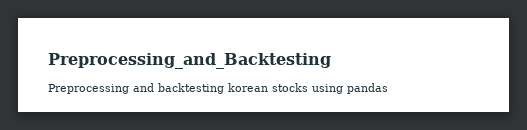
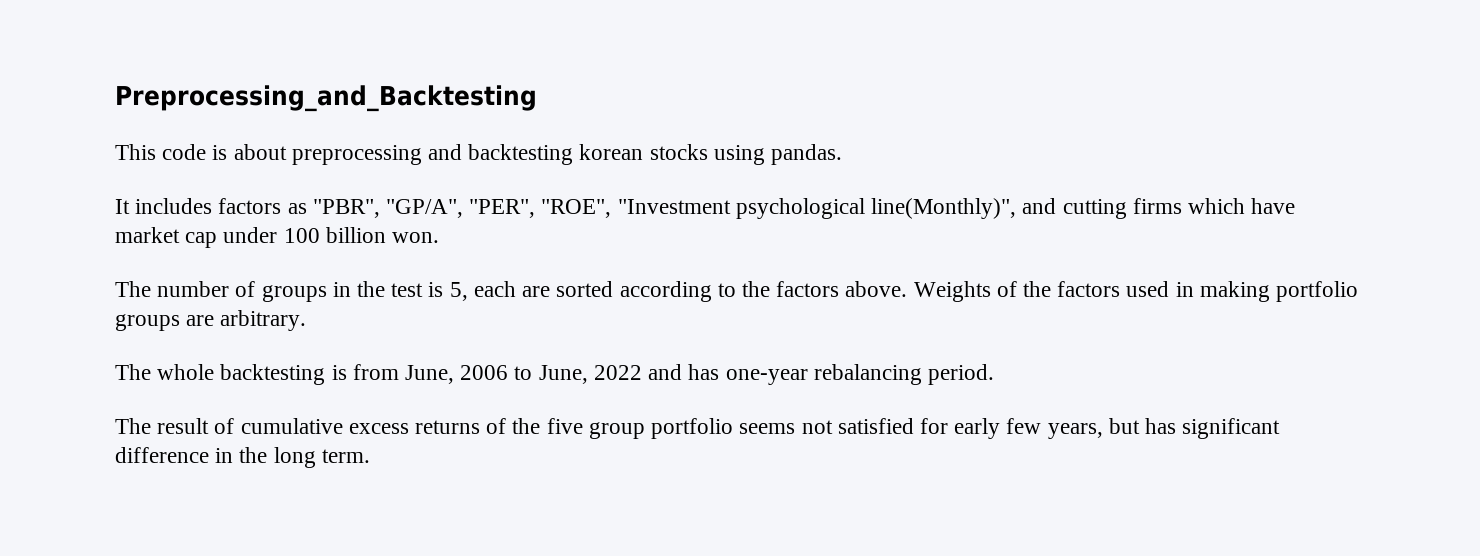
[48,84,129,94] Preprocessing -> [115,144,422,165] This code is about preprocessing
[347,83,388,94] pandas -> [771,144,843,165] [115,198,1296,219] [115,227,440,248] [115,281,1359,302] [115,310,307,331] [115,364,994,385] [115,418,1281,439] [115,447,370,468] pandas. // It includes factors as "PBR", "GP/A", "PER", "ROE", "Investment psychological line(Monthly)", and cutting firms which have market cap under 100 billion won. // The number of groups in the test is 5, each are sorted according to the factors above. Weights of the factors used in making portfolio groups are arbitrary. // The whole backtesting is from June, 2006 to June, 2022 and has one-year rebalancing period. // The result of cumulative excess returns of the five group portfolio seems not satisfied for early few years, but has significant difference in the long term.

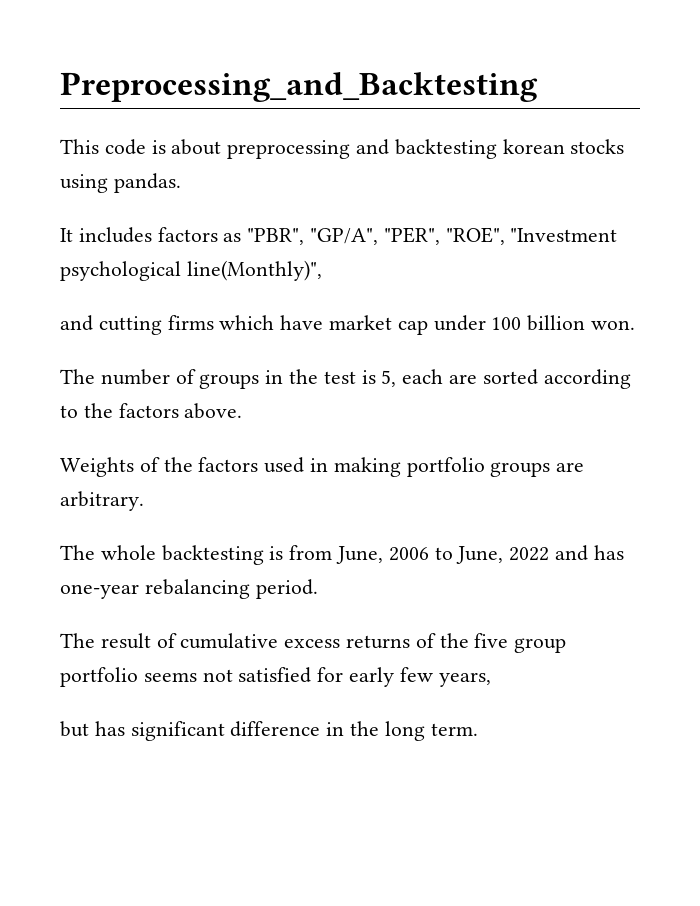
(1017, 208) none -> (322, 270) //
(908, 289) none -> (243, 411) //
(1103, 431) none -> (491, 679) //

